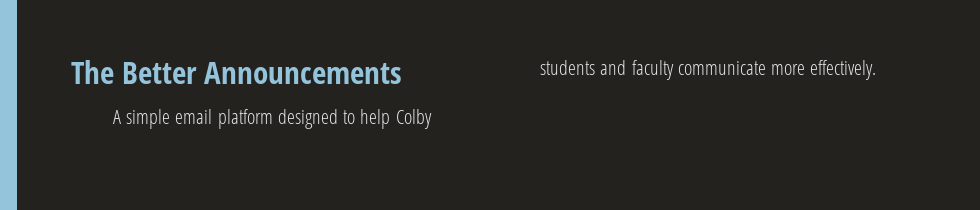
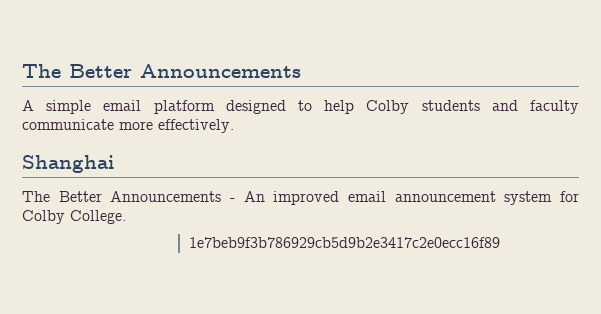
(877, 70) none -> [22,155,115,173] [22,191,579,205] [22,210,126,224] [189,237,501,248] // Shanghai // The Better Announcements - An improved email announcement system for Colby College. // 1e7beb9f3b786929cb5d9b2e3417c2e0ecc16f89

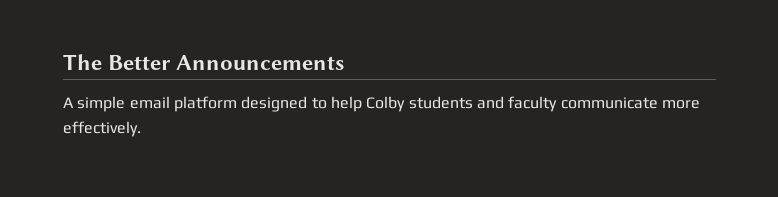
[22,155,115,173] [22,191,579,205] [22,210,126,224] [189,237,501,248] // Shanghai // The Better Announcements - An improved email announcement system for Colby College. // 1e7beb9f3b786929cb5d9b2e3417c2e0ecc16f89 -> (141, 129) none

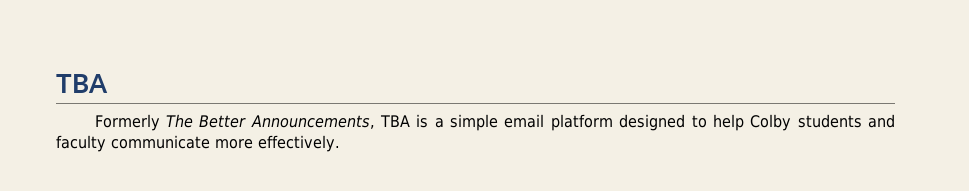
[63,54,345,70] [63,97,74,108] The Better Announcements // A -> [56,74,108,93] [94,114,444,131] TBA // Formerly The Better Announcements, TBA is a

